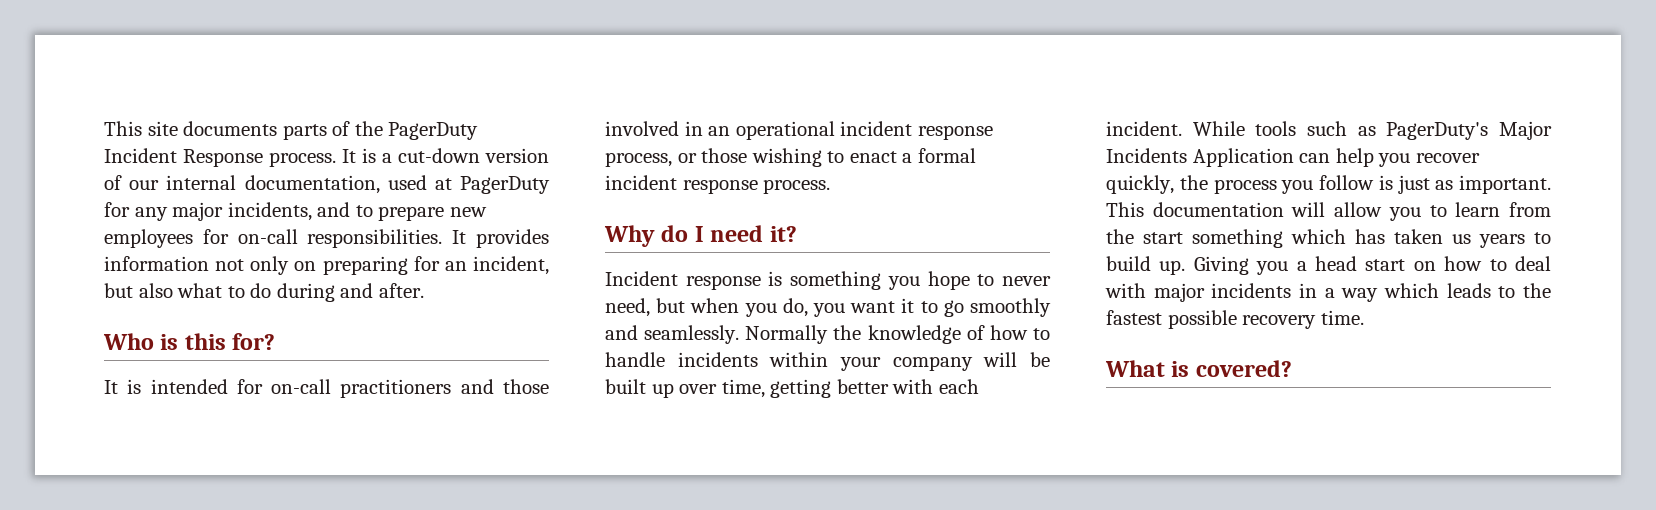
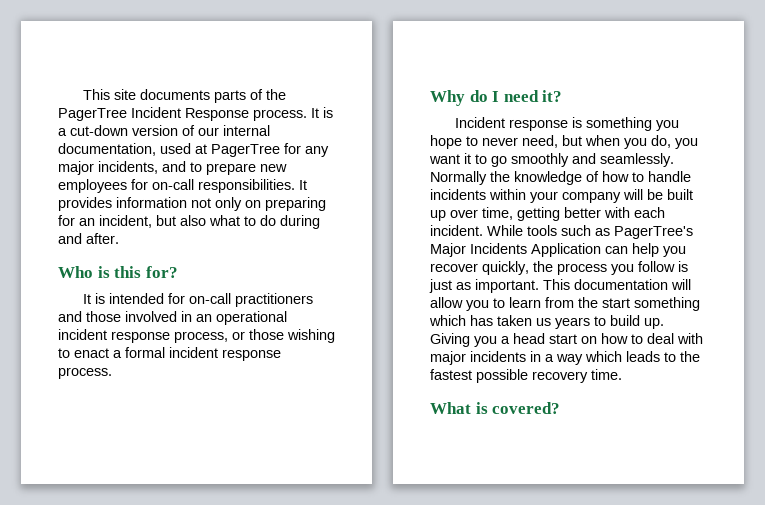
[388,122,479,140] PagerDuty -> [58,108,127,121] PagerTree
[460,176,550,194] PagerDuty -> [211,144,280,157] PagerTree
[1386,122,1489,140] PagerDuty's -> [614,226,693,239] PagerTree's

